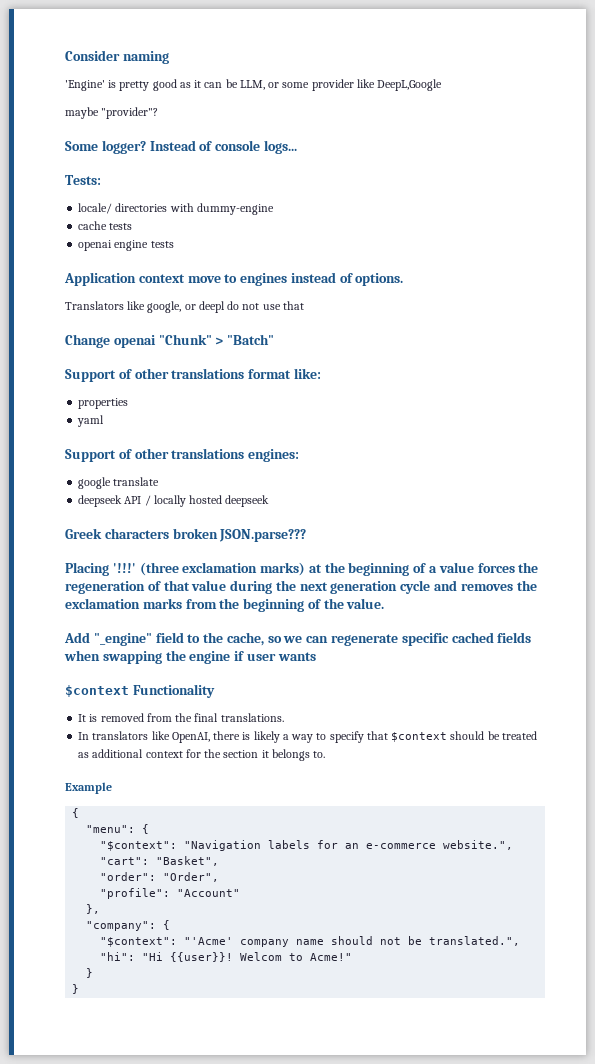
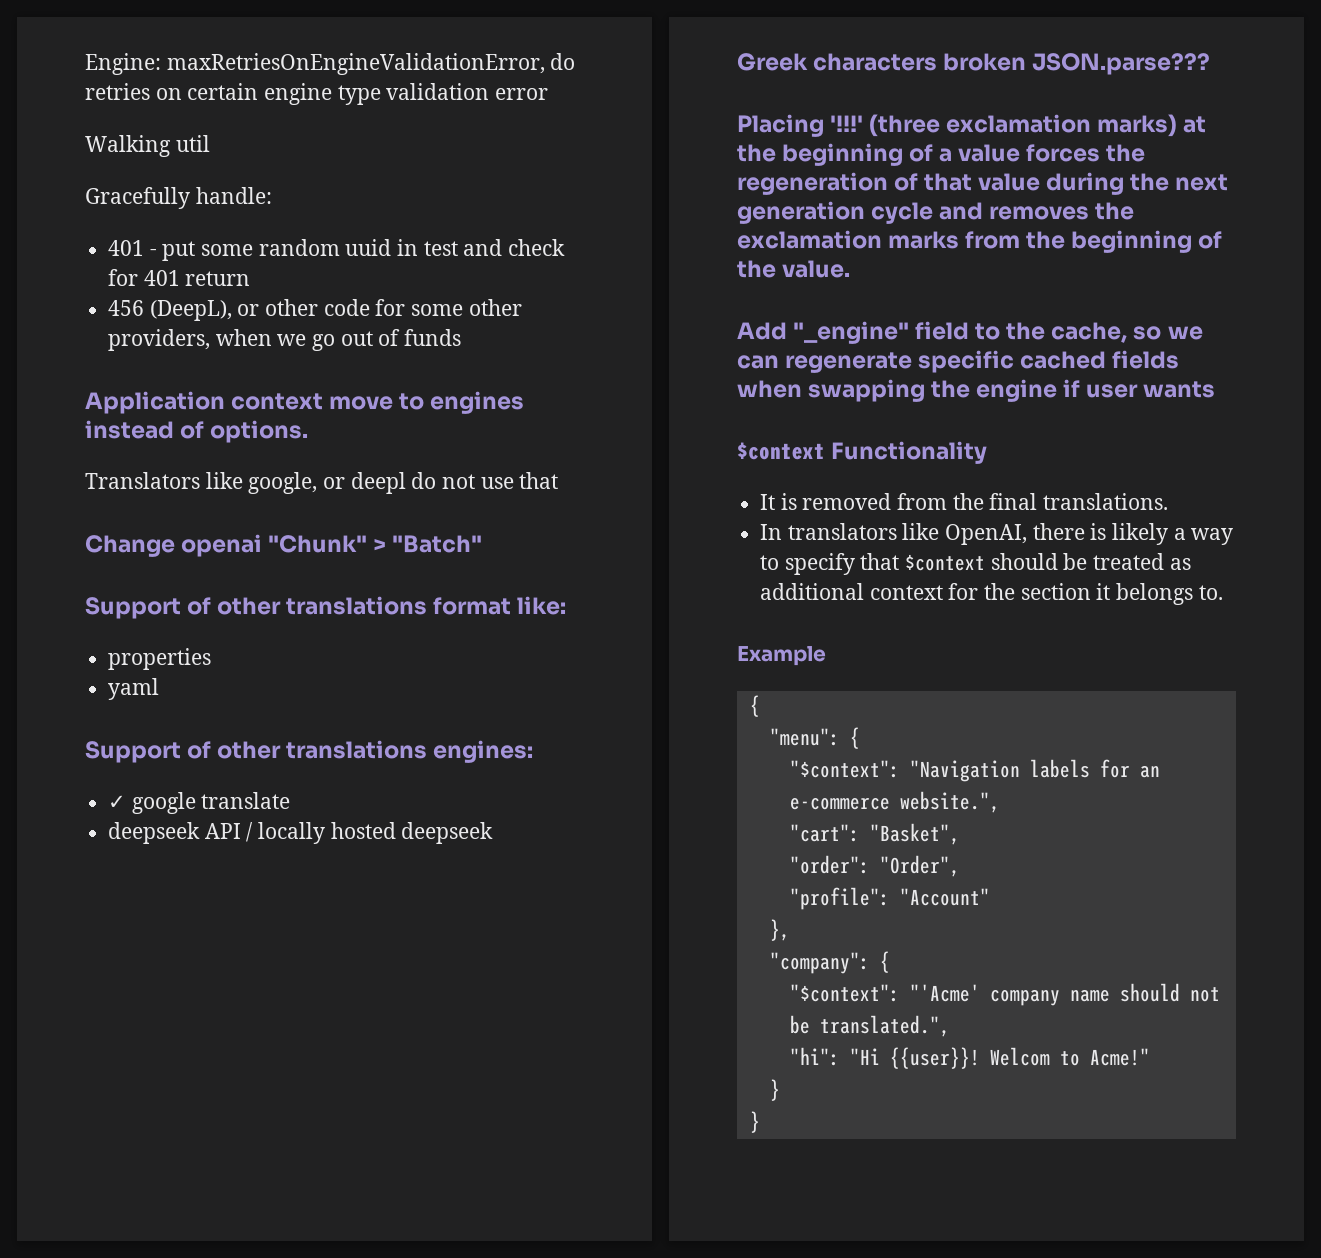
[65,50,169,64] [65,79,443,91] [65,107,159,119] [65,140,297,154] [65,175,101,185] [78,203,274,215] [78,221,133,230] [78,240,174,251] Consider naming // 'Engine' is pretty good as it can be LLM, or some provider like DeepL,Google // maybe "provider"? // Some logger? Instead of console logs... // Tests: // locale/ directories with dummy-engine // cache tests // openai engine tests -> [85,53,576,75] [85,83,549,105] [85,135,210,157] [85,187,272,209] [108,239,566,261] [108,269,251,286] [108,299,522,321] [108,329,462,351] Engine: maxRetriesOnEngineValidationError, do retries on certain engine type validation error // Walking util // Gracefully handle: // 401 - put some random uuid in test and check for 401 return // 456 (DeepL), or other code for some other providers, when we go out of funds
(300, 455) none -> [108,795,127,809] ✓

